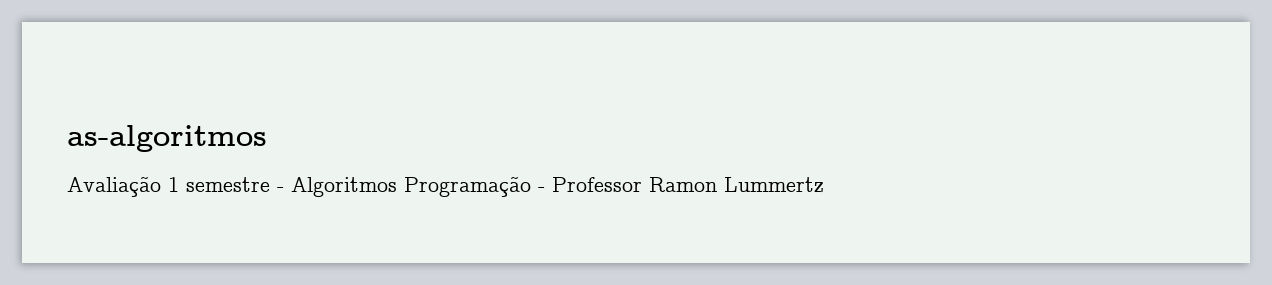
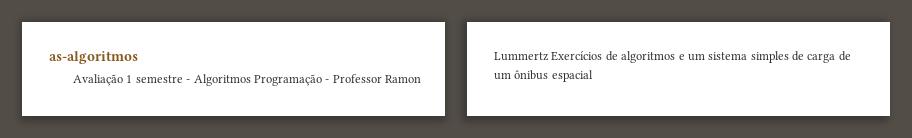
(824, 185) none -> [551,51,851,63] [494,70,593,82] Exercícios de algoritmos e um sistema simples de carga de um ônibus espacial

